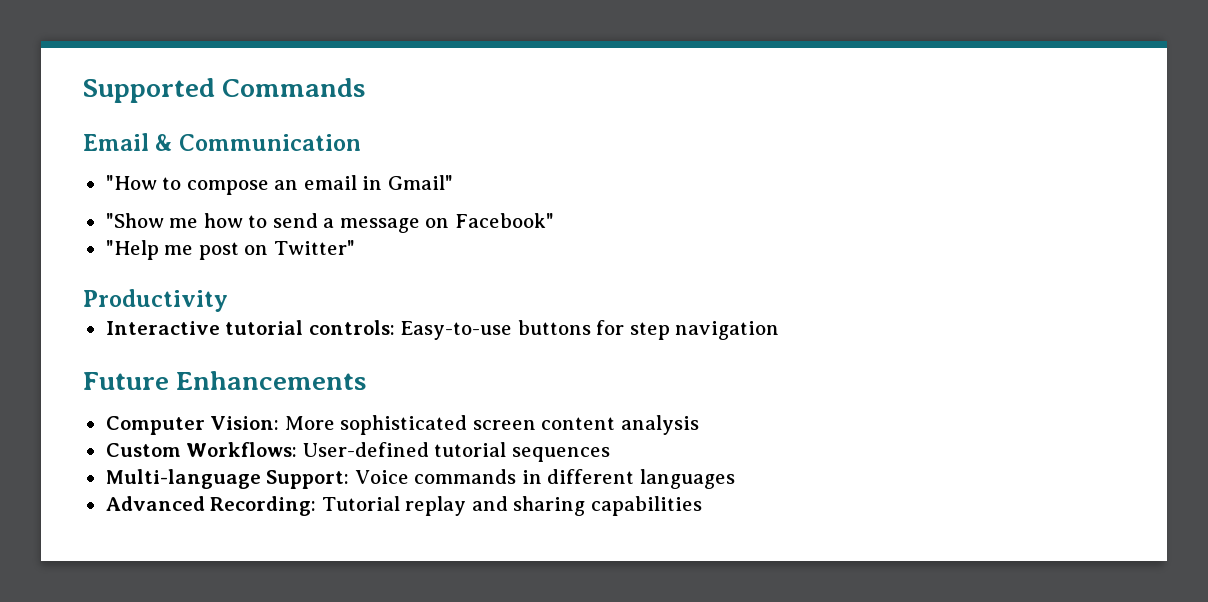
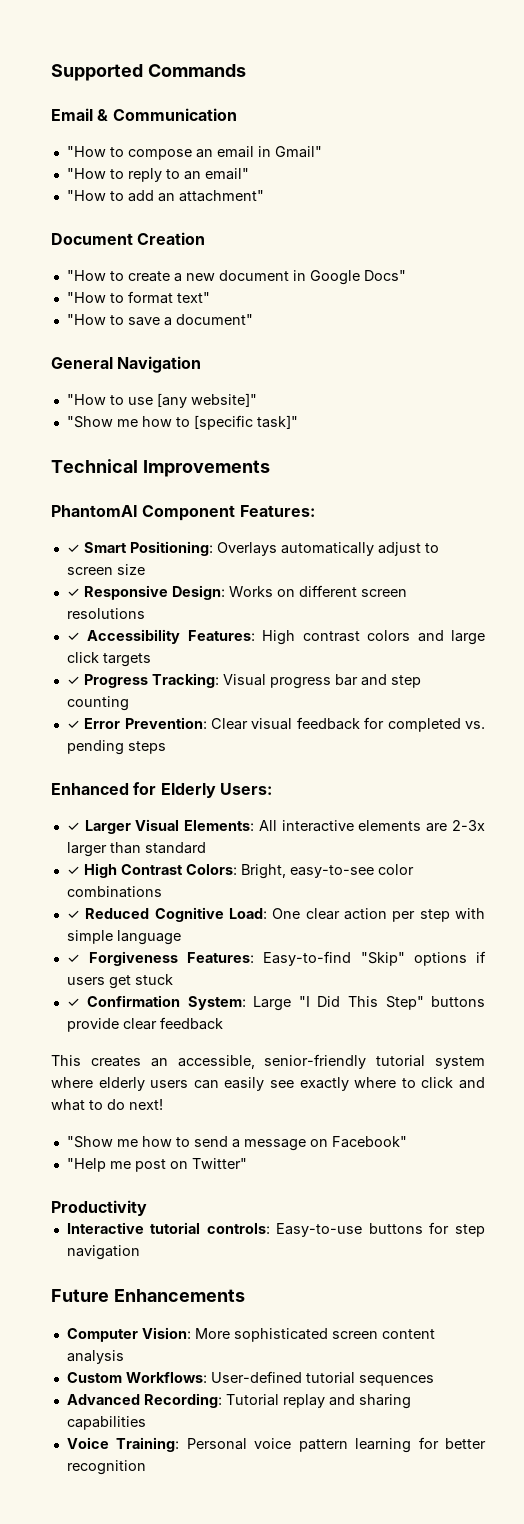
(453, 182) none -> [66,168,249,182] [66,190,264,202] [51,232,206,245] [66,270,406,285] [66,291,210,304] [66,314,253,326] [51,356,202,373] [66,393,257,408] [66,415,298,430] [51,459,270,477] [51,505,315,521] [66,541,439,556] [66,564,145,575] [66,585,407,600] [66,608,145,619] [66,629,486,645] [66,652,151,667] [66,673,421,689] [66,696,129,711] [66,717,486,732] [66,740,166,755] [51,782,272,798] [66,819,486,834] [66,842,206,857] [66,863,414,879] [66,886,162,898] [66,907,486,922] [66,930,181,945] [66,951,487,966] [66,974,173,989] [66,995,486,1011] [66,1017,223,1032] [51,1054,485,1069] [51,1077,486,1091] [51,1099,163,1111] // "How to reply to an email" // "How to add an attachment" // Document Creation // "How to create a new document in Google Docs" // "How to format text" // "How to save a document" // General Navigation // "How to use [any website]" // "Show me how to [specific task]" // Technical Improvements // PhantomAI Component Features: // ✓ Smart Positioning: Overlays automatically adjust to screen size // ✓ Responsive Design: Works on different screen resolutions // ✓ Accessibility Features: High contrast colors and large click targets // ✓ Progress Tracking: Visual progress bar and step counting // ✓ Error Prevention: Clear visual feedback for completed vs. pending steps // Enhanced for Elderly Users: // ✓ Larger Visual Elements: All interactive elements are 2-3x larger than standard // ✓ High Contrast Colors: Bright, easy-to-see color combinations // ✓ Reduced Cognitive Load: One clear action per step with simple language // ✓ Forgiveness Features: Easy-to-find "Skip" options if users get stuck // ✓ Confirmation System: Large "I Did This Step" buttons provide clear feedback // This creates an accessible, senior-friendly tutorial system where elderly users can easily see exactly where to click and what to do next!
[105,469,735,489] // Multi-language Support: Voice commands in different languages -> (434, 1380) none
(702, 506) none -> [66,1437,487,1453] [66,1460,146,1475] // Voice Training: Personal voice pattern learning for better recognition

